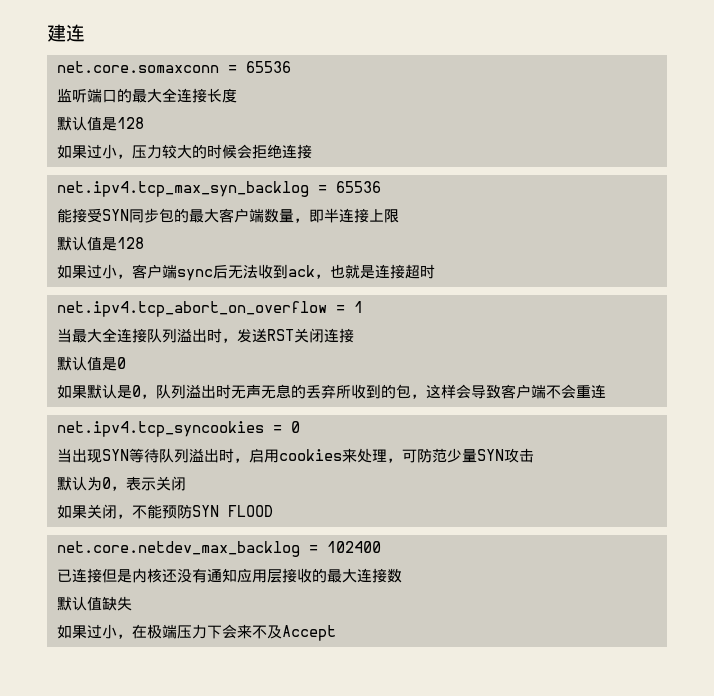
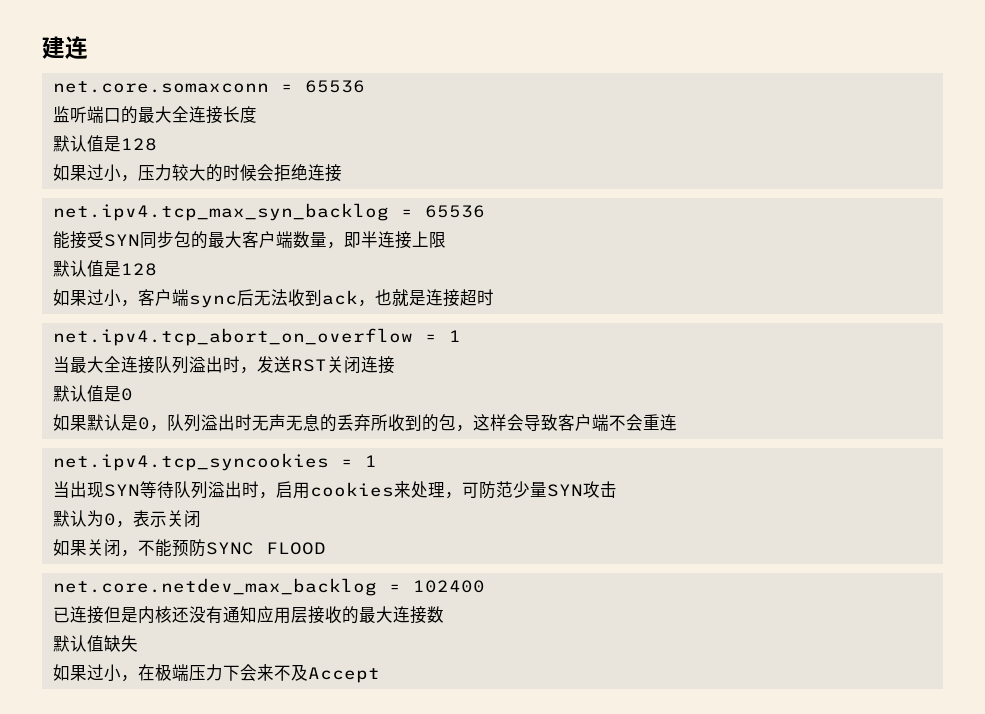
[291,421,301,433] 0 -> [364,455,377,467] 1
[192,505,220,517] SYN -> [205,542,254,555] SYNC

